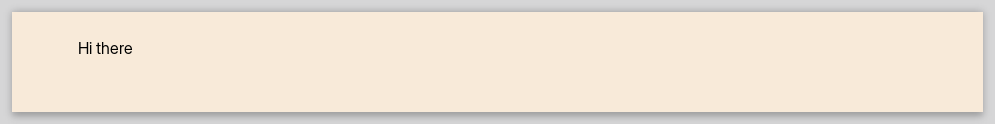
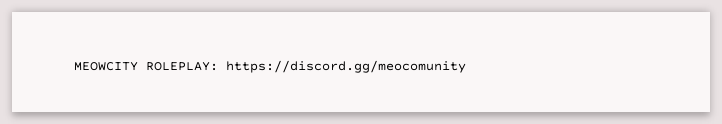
[78,42,134,54] Hi there -> [74,60,466,73] MEOWCITY ROLEPLAY: https://discord.gg/meocomunity

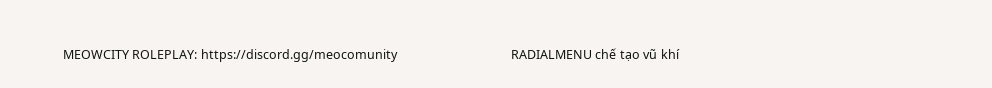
(466, 66) none -> [511,48,680,61] RADIALMENU chế tạo vũ khí

